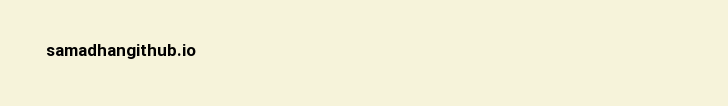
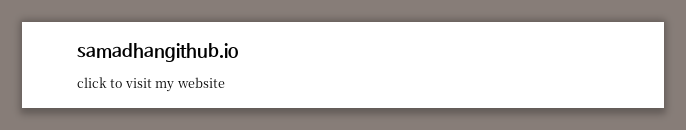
(196, 51) none -> [77,77,225,92] // click to visit my website

